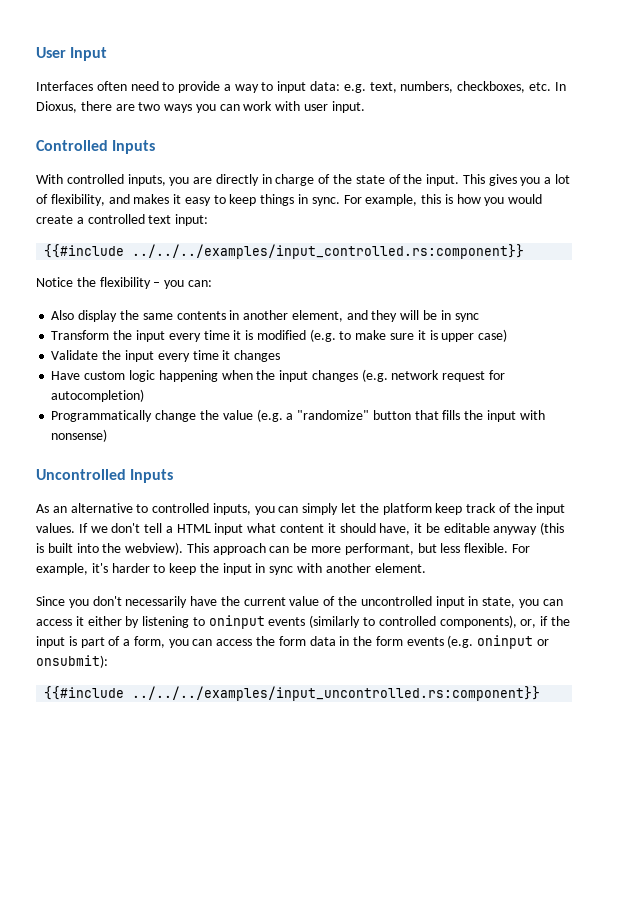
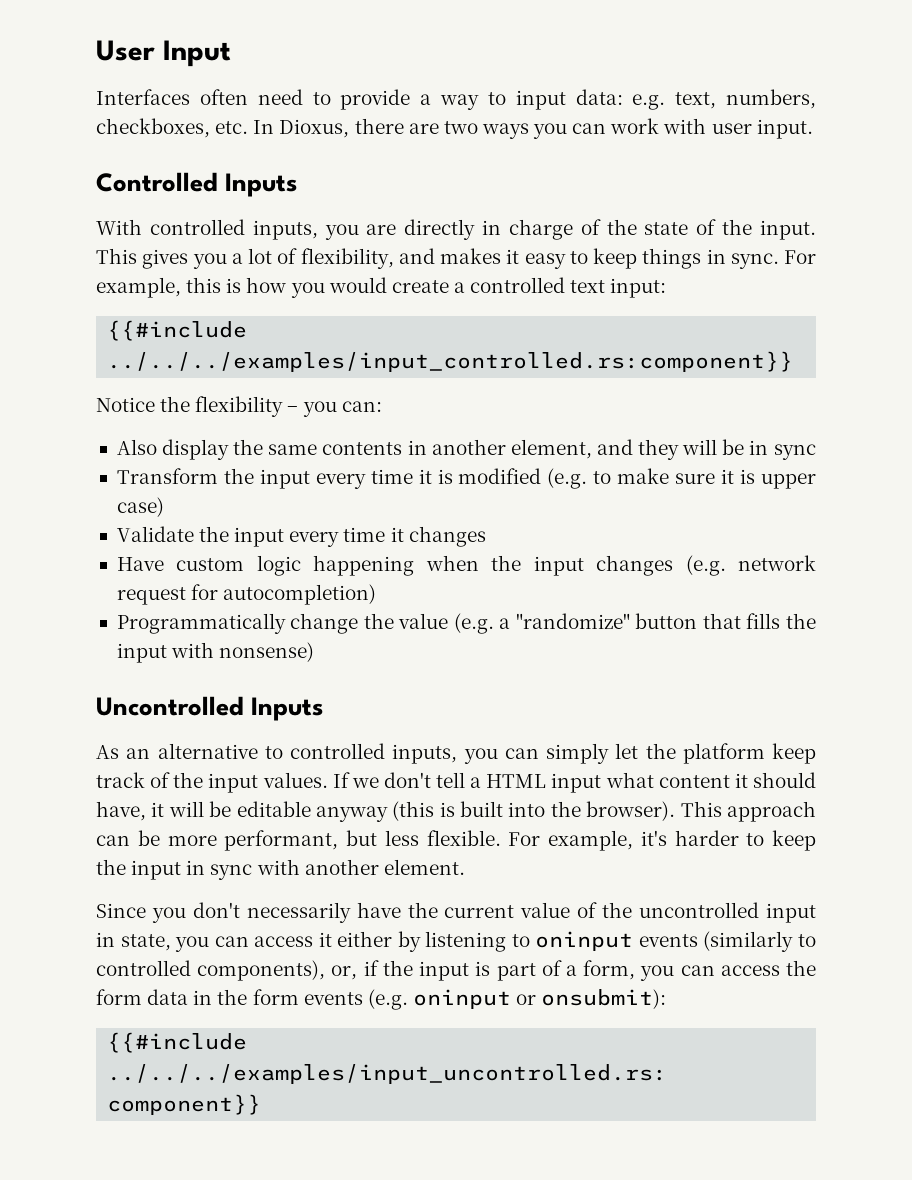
(423, 528) none -> [168,801,204,817] will
[125,542,184,555] webview). -> [586,801,676,821] browser).

